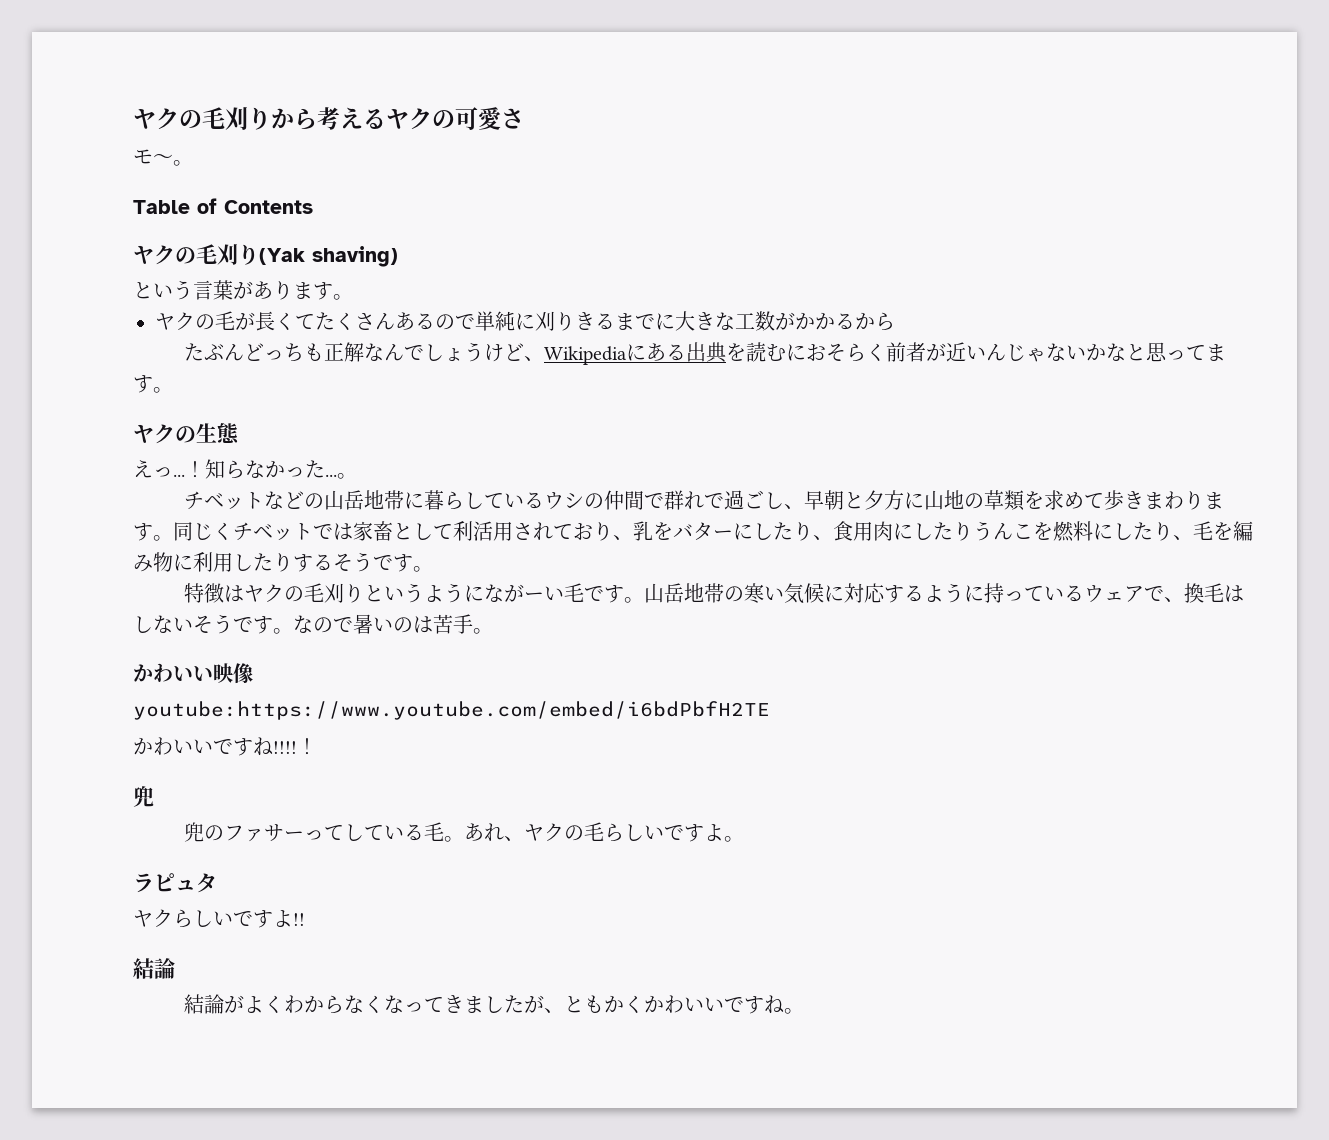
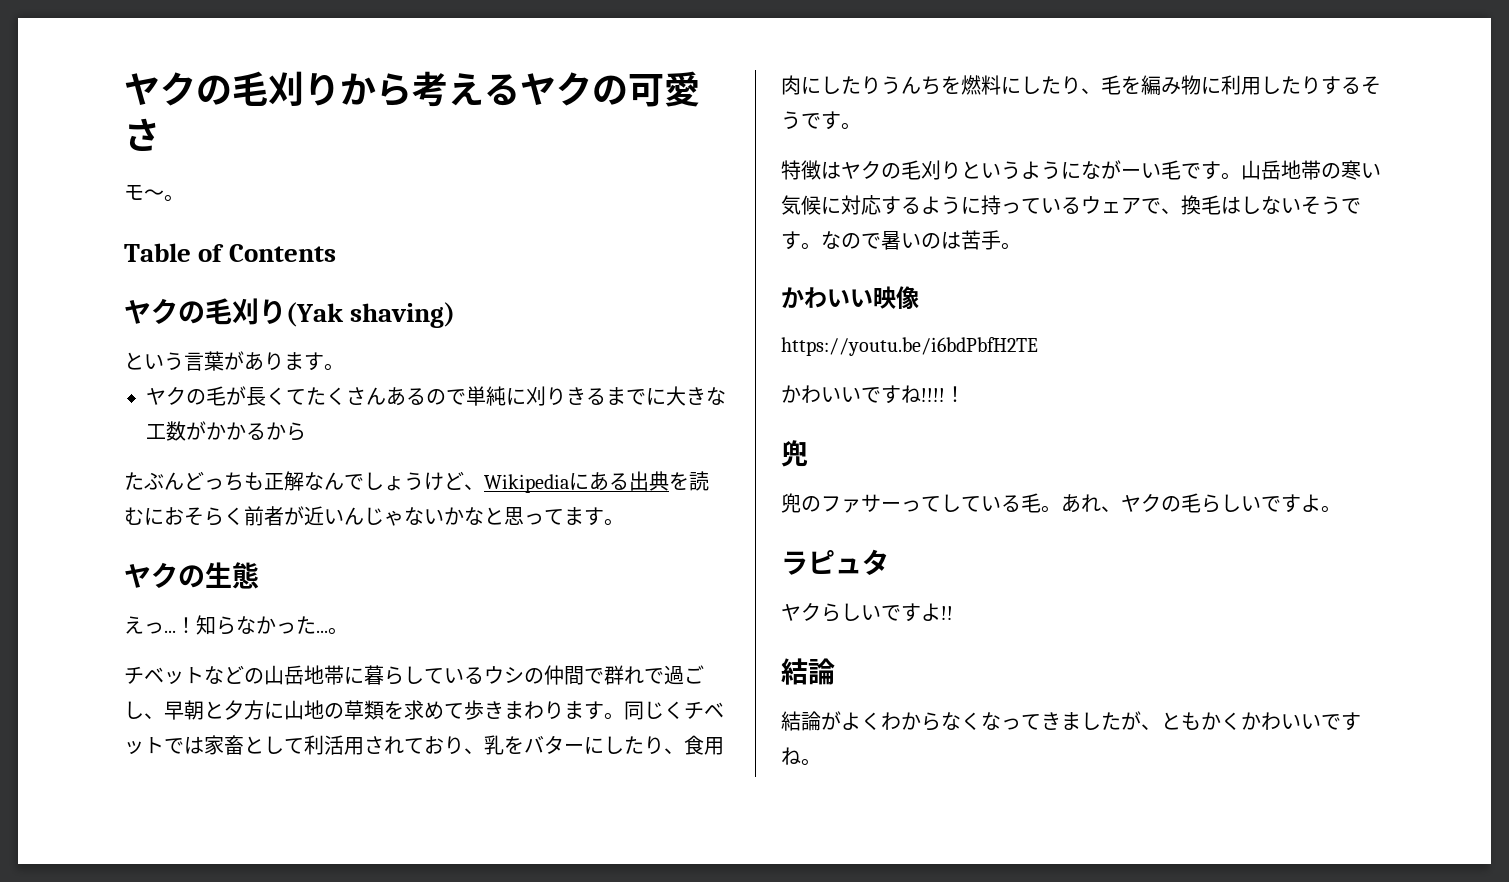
[1013,523,1033,539] こ -> [921,76,941,95] ち
[133,701,770,720] youtube:https://www.youtube.com/embed/i6bdPbfH2TE -> [781,337,1038,356] https://youtu.be/i6bdPbfH2TE

